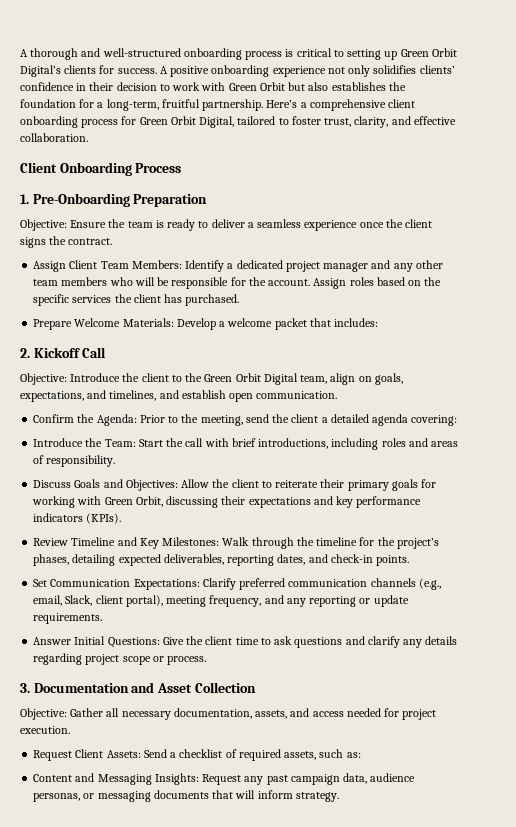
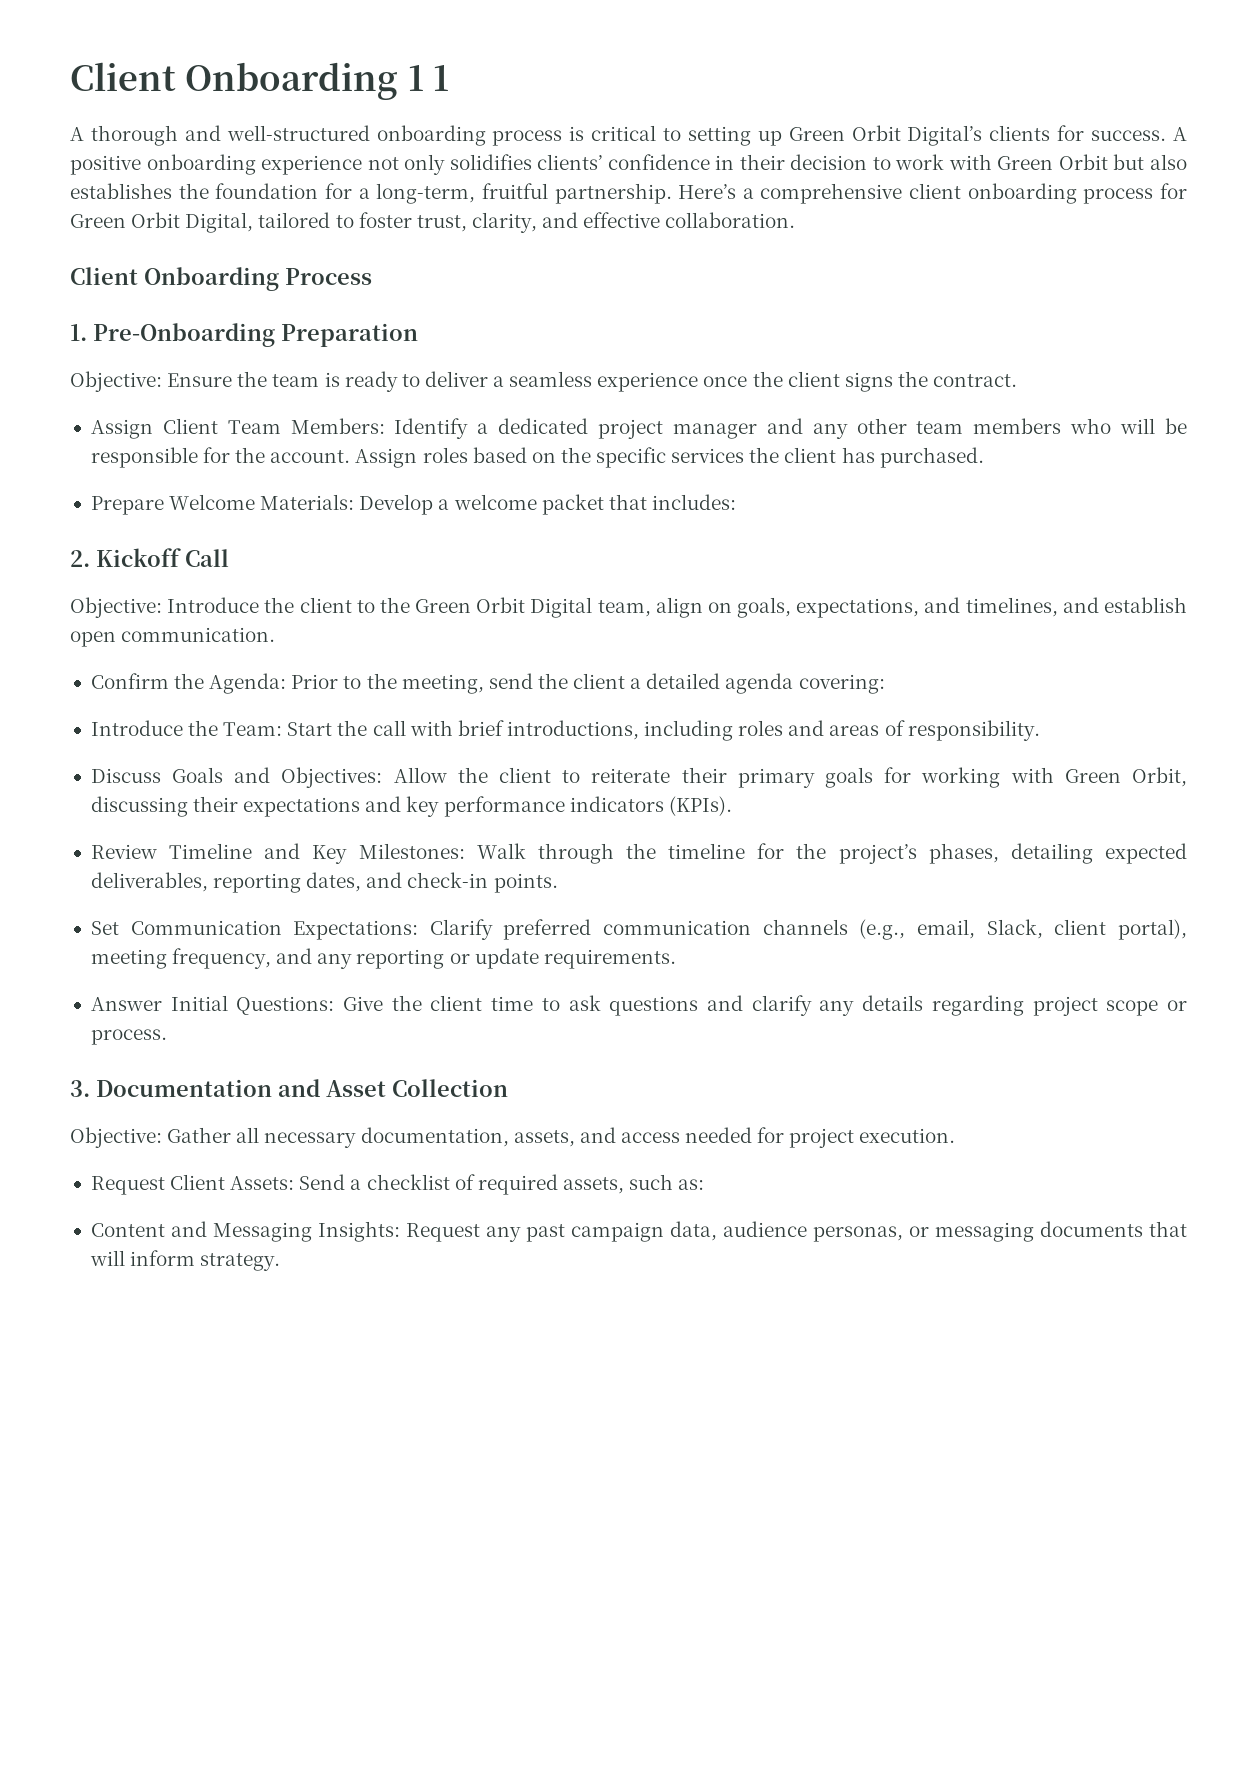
(20, 53) none -> [70,62,449,100] Client Onboarding 1 1 //

